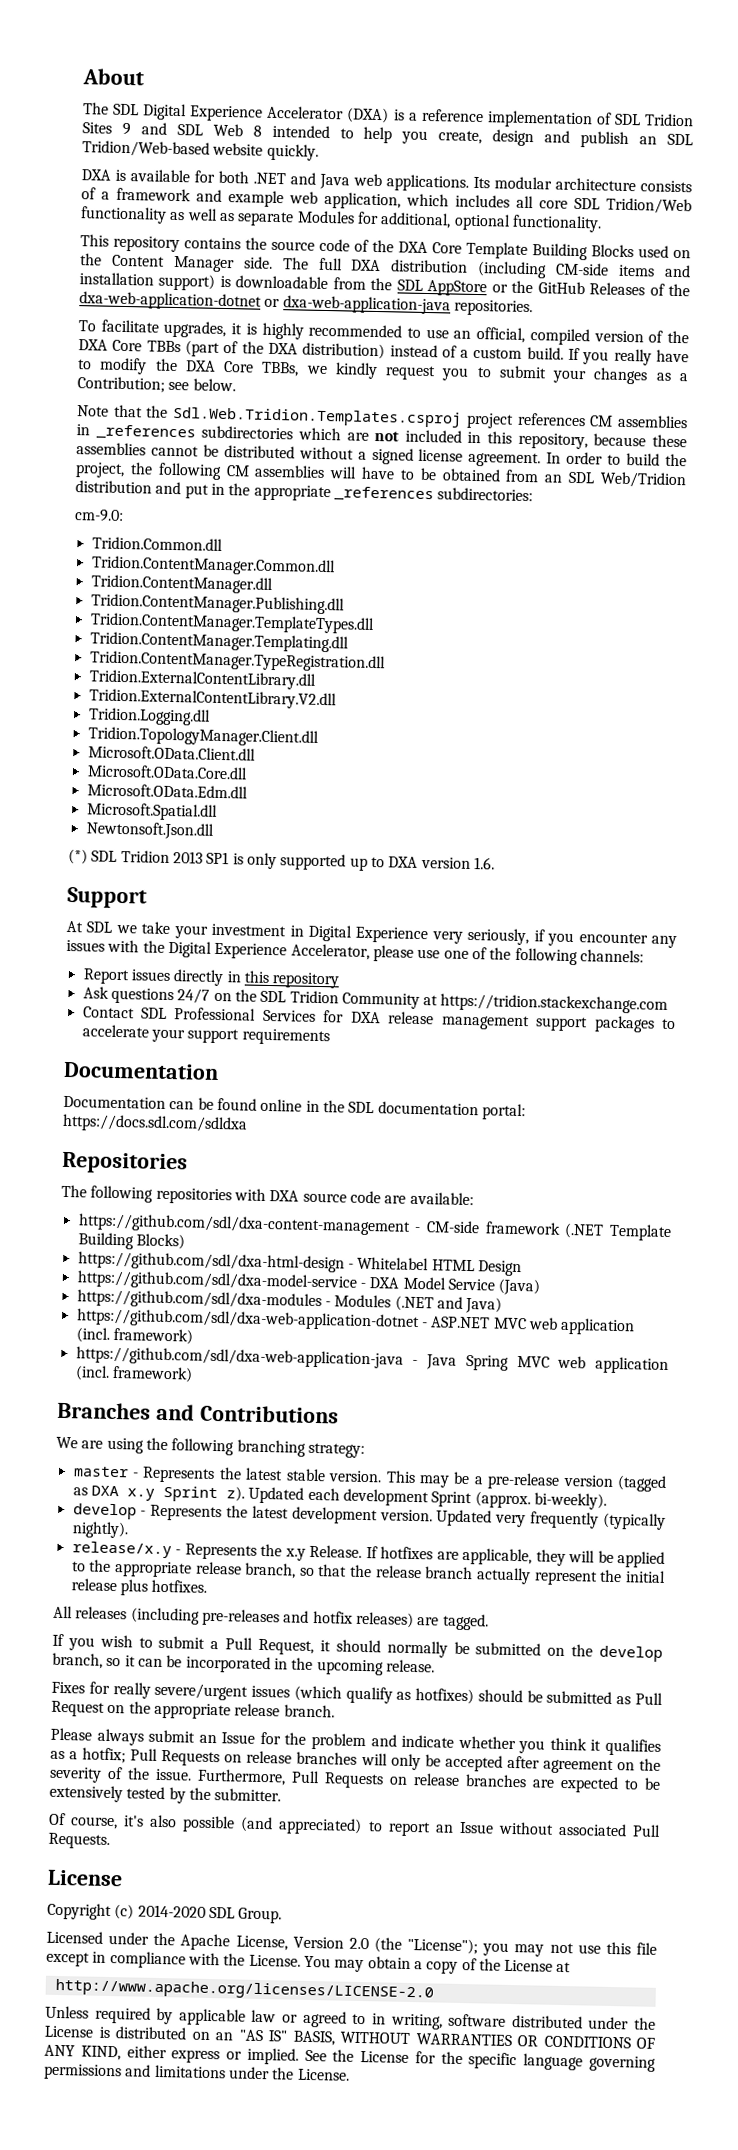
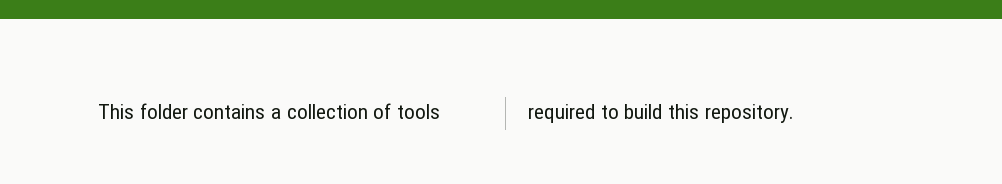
[82,68,144,86] [83,102,694,129] [82,122,693,148] [82,140,319,161] [81,169,692,193] [81,187,692,215] [80,206,602,233] [80,234,691,261] [80,253,691,279] [79,272,690,297] [79,291,533,317] [78,319,689,346] [78,339,689,366] [77,357,689,385] [77,376,236,393] [77,404,688,429] [76,424,687,450] [76,442,687,468] [75,462,687,489] [75,480,534,503] [74,509,124,522] [91,536,223,551] [90,555,336,577] [90,574,273,594] [90,593,345,615] [89,612,375,635] [89,631,349,653] [89,650,386,673] [88,669,316,690] [88,688,337,710] [87,707,211,726] [87,726,319,747] [87,745,256,761] [86,764,248,780] [86,783,248,799] [86,802,218,821] [85,821,214,840] [68,848,495,871] [67,886,147,909] [66,920,678,949] [66,939,644,966] [82,968,341,989] [82,986,669,1014] [82,1006,676,1033] [81,1024,330,1046] [63,1061,219,1080] [63,1095,526,1121] [62,1113,248,1134] [62,1151,188,1175] [61,1184,474,1206] [77,1213,672,1242] [77,1232,185,1250] [77,1251,522,1277] [76,1270,541,1296] [76,1289,503,1314] [75,1308,636,1336] [75,1327,193,1345] [75,1346,670,1375] [74,1365,193,1383] [57,1401,339,1424] [56,1436,365,1458] [72,1466,667,1492] [72,1485,607,1510] [72,1503,667,1530] [71,1521,129,1539] [71,1541,665,1568] [71,1559,666,1586] [70,1578,208,1596] [53,1605,489,1631] [52,1633,664,1662] [52,1652,435,1676] [51,1681,663,1705] [51,1700,335,1720] [50,1727,661,1756] [50,1747,662,1774] [49,1766,661,1794] [49,1784,282,1804] [49,1812,662,1837] [48,1832,110,1849] [47,1869,123,1887] [47,1902,283,1924] [46,1930,657,1957] [46,1951,572,1974] [54,1978,434,2002] [45,2005,657,2030] [44,2025,655,2049] [44,2044,656,2072] [43,2063,350,2081] About // The SDL Digital Experience Accelerator (DXA) is a reference implementation of SDL Tridion Sites 9 and SDL Web 8 intended to help you create, design and publish an SDL Tridion/Web-based website quickly. // DXA is available for both .NET and Java web applications. Its modular architecture consists of a framework and example web application, which includes all core SDL Tridion/Web functionality as well as separate Modules for additional, optional functionality. // This repository contains the source code of the DXA Core Template Building Blocks used on the Content Manager side. The full DXA distribution (including CM-side items and installation support) is downloadable from the SDL AppStore or the GitHub Releases of the dxa-web-application-dotnet or dxa-web-application-java repositories. // To facilitate upgrades, it is highly recommended to use an official, compiled version of the DXA Core TBBs (part of the DXA distribution) instead of a custom build. If you really have to modify the DXA Core TBBs, we kindly request you to submit your changes as a Contribution; see below. // Note that the Sdl.Web.Tridion.Templates.csproj project references CM assemblies in _references subdirectories which are not included in this repository, because these assemblies cannot be distributed without a signed license agreement. In order to build the project, the following CM assemblies will have to be obtained from an SDL Web/Tridion distribution and put in the appropriate _references subdirectories: // cm-9.0: // Tridion.Common.dll // Tridion.ContentManager.Common.dll // Tridion.ContentManager.dll // Tridion.ContentManager.Publishing.dll // Tridion.ContentManager.TemplateTypes.dll // Tridion.ContentManager.Templating.dll // Tridion.ContentManager.TypeRegistration.dll // Tridion.ExternalContentLibrary.dll // Tridion.ExternalContentLibrary.V2.dll // Tridion.Logging.dll // Tridion.TopologyManager.Client.dll // Microsoft.OData.Client.dll // Microsoft.OData.Core.dll // Microsoft.OData.Edm.dll // Microsoft.Spatial.dll // Newtonsoft.Json.dll // (*) SDL Tridion 2013 SP1 is only supported up to DXA version 1.6. // Support // At SDL we take your investment in Digital Experience very seriously, if you encounter any issues with the Digital Experience Accelerator, please use one of the following channels: // Report issues directly in this repository // Ask questions 24/7 on the SDL Tridion Community at https://tridion.stackexchange.com // Contact SDL Professional Services for DXA release management support packages to accelerate your support requirements // Documentation // Documentation can be found online in the SDL documentation portal: https://docs.sdl.com/sdldxa // Repositories // The following repositories with DXA source code are available: // https://github.com/sdl/dxa-content-management - CM-side framework (.NET Template Building Blocks) // https://github.com/sdl/dxa-html-design - Whitelabel HTML Design // https://github.com/sdl/dxa-model-service - DXA Model Service (Java) // https://github.com/sdl/dxa-modules - Modules (.NET and Java) // https://github.com/sdl/dxa-web-application-dotnet - ASP.NET MVC web application (incl. framework) // https://github.com/sdl/dxa-web-application-java - Java Spring MVC web application (incl. framework) // Branches and Contributions // We are using the following branching strategy: // master - Represents the latest stable version. This may be a pre-release version (tagged as DXA x.y Sprint z). Updated each development Sprint (approx. bi-weekly). // develop - Represents the latest development version. Updated very frequently (typically nightly). // release/x.y - Represents the x.y Release. If hotfixes are applicable, they will be applied to the appropriate release branch, so that the release branch actually represent the initial release plus hotfixes. // All releases (including pre-releases and hotfix releases) are tagged. // If you wish to submit a Pull Request, it should normally be submitted on the develop branch, so it can be incorporated in the upcoming release. // Fixes for really severe/urgent issues (which qualify as hotfixes) should be submitted as Pull Request on the appropriate release branch. // Please always submit an Issue for the problem and indicate whether you think it qualifies as a hotfix; Pull Requests on release branches will only be accepted after agreement on the severity of the issue. Furthermore, Pull Requests on release branches are expected to be extensively tested by the submitter. // Of course, it's also possible (and appreciated) to report an Issue without associated Pull Requests. // License // Copyright (c) 2014-2020 SDL Group. // Licensed under the Apache License, Version 2.0 (the "License"); you may not use this file except in compliance with the License. You may obtain a copy of the License at // http://www.apache.org/licenses/LICENSE-2.0 // Unless required by applicable law or agreed to in writing, software distributed under the License is distributed on an "AS IS" BASIS, WITHOUT WARRANTIES OR CONDITIONS OF ANY KIND, either express or implied. See the License for the specific language governing permissions and limitations under the License. -> [98,103,794,123] This folder contains a collection of tools required to build this repository.

